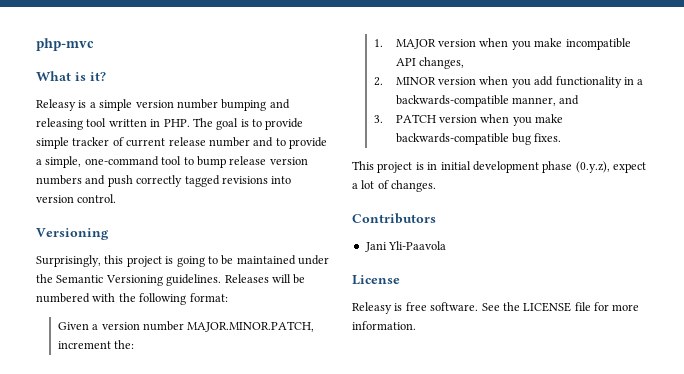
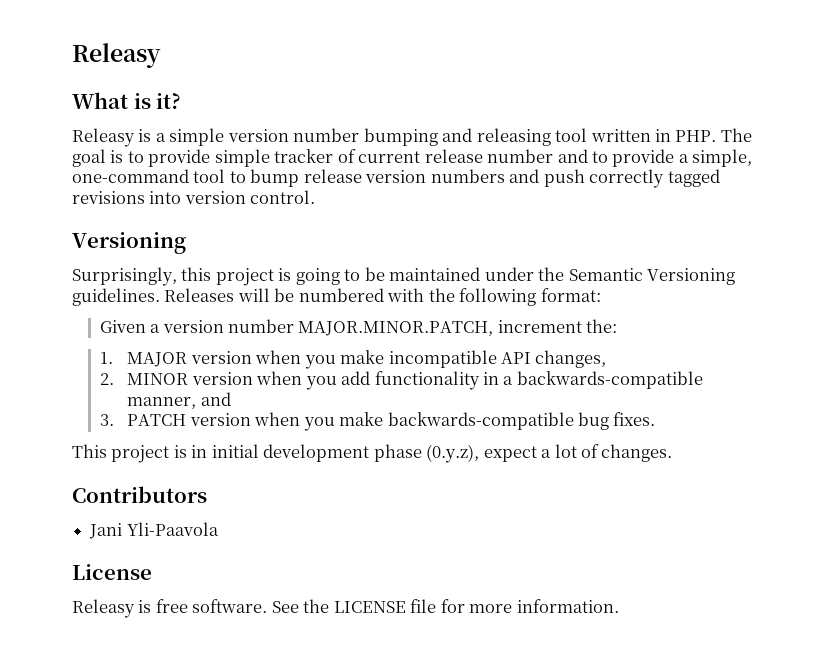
[36,38,94,51] php-mvc -> [72,43,161,68] Releasy

